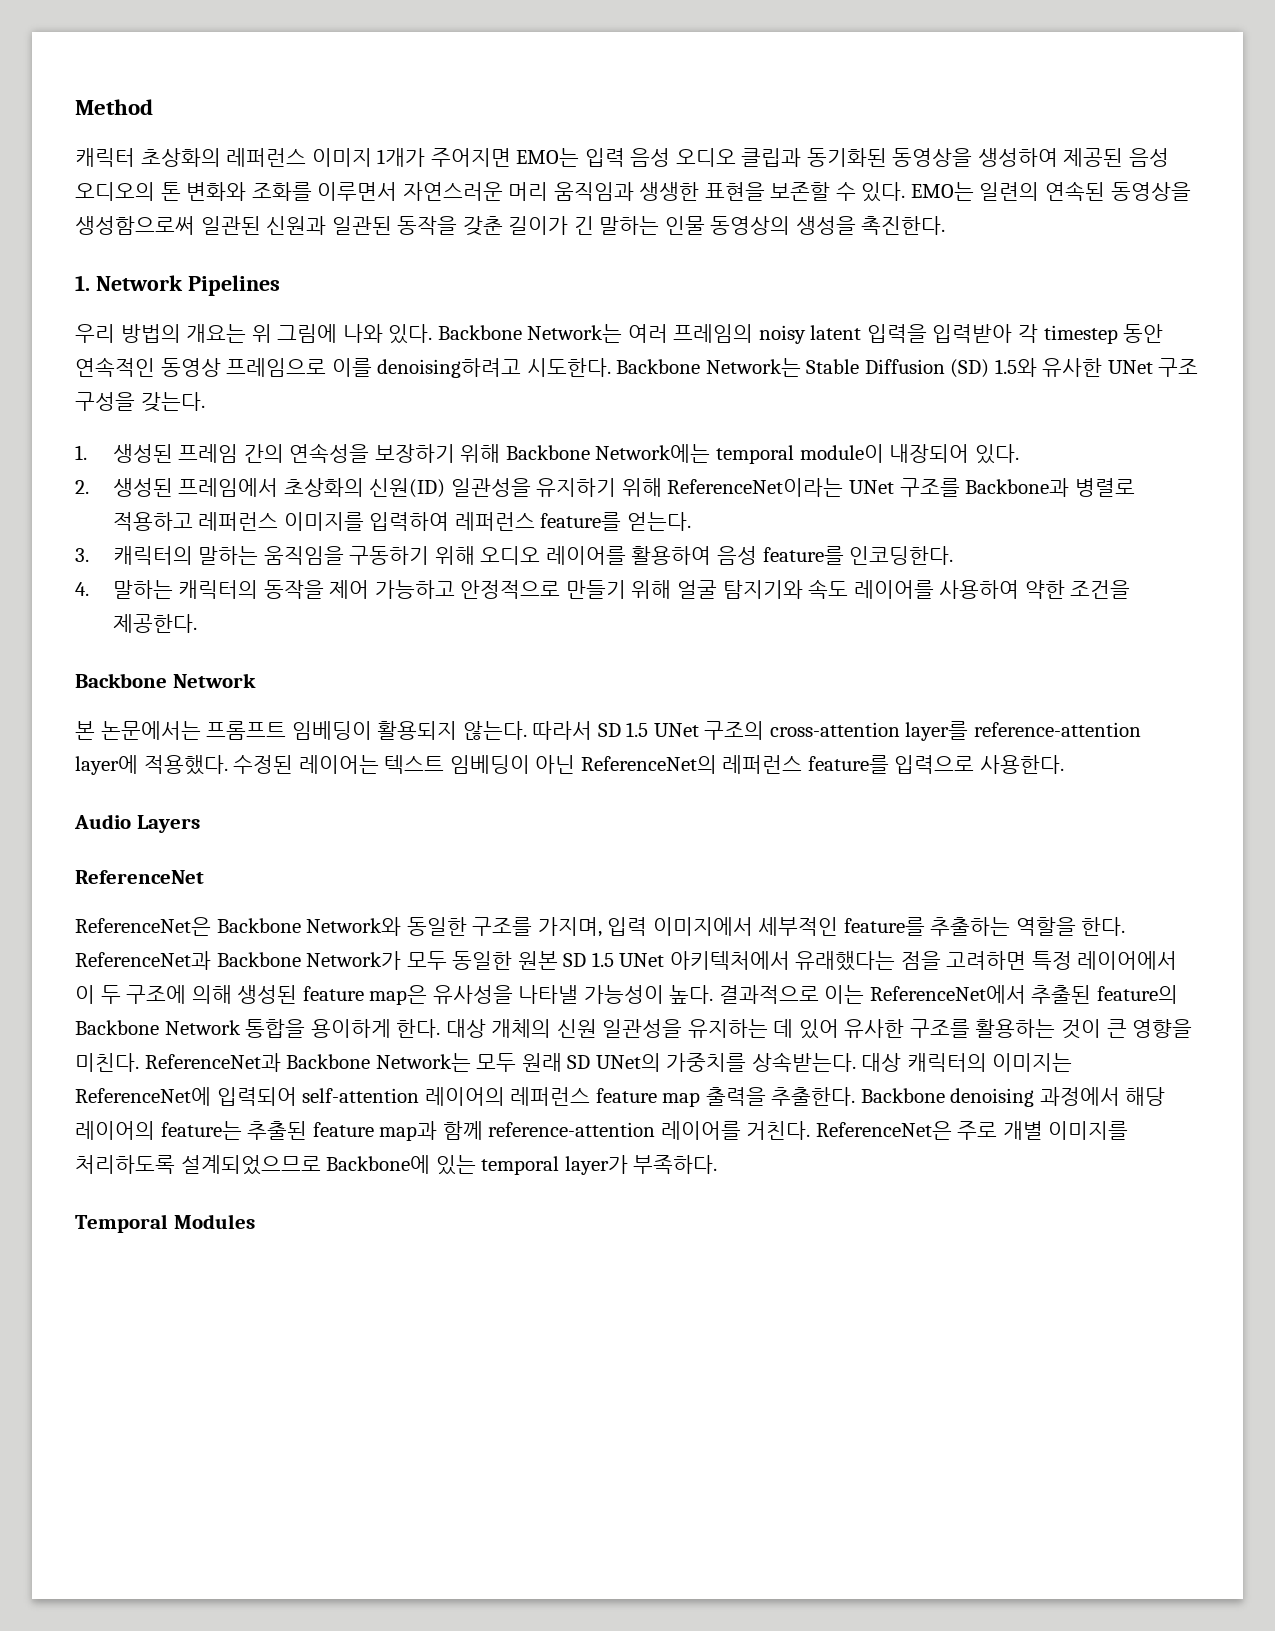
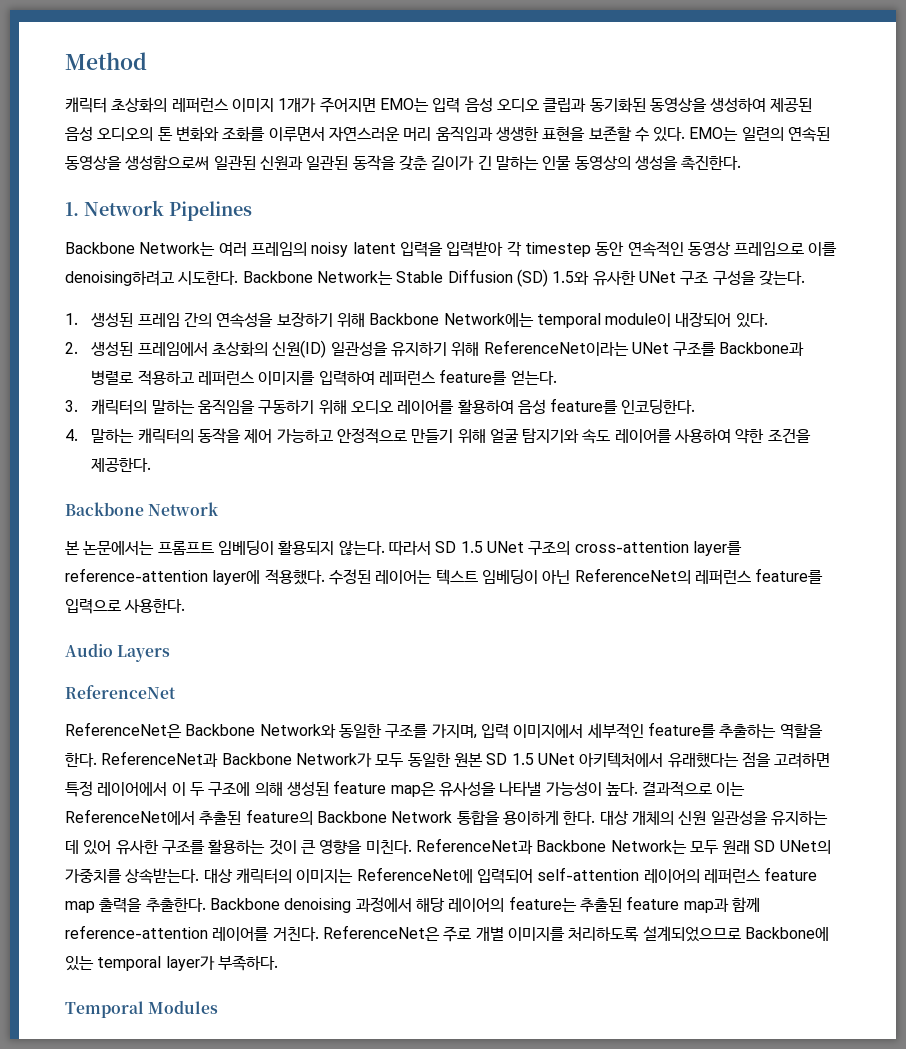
[75,324,433,344] 우리 방법의 개요는 위 그림에 나와 있다. -> (252, 211) none

